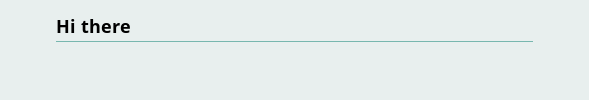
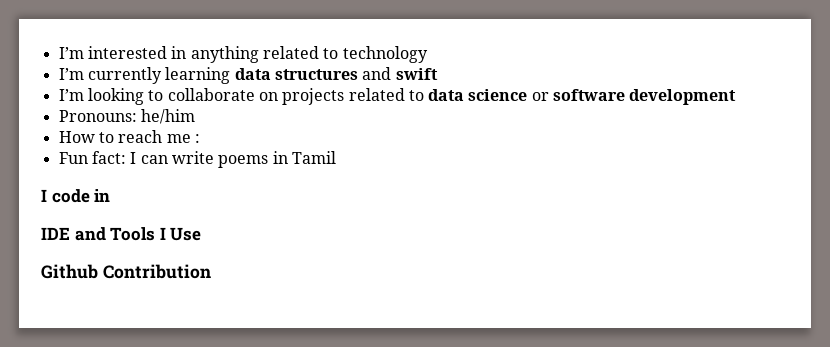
[56,19,131,33] Hi there -> [58,46,428,63] [58,67,438,84] [58,88,737,105] [58,109,195,124] [58,130,200,143] [58,151,336,168] [41,189,111,203] [41,227,202,241] [41,264,211,279] I’m interested in anything related to technology // I’m currently learning data structures and swift // I’m looking to collaborate on projects related to data science or software development // Pronouns: he/him // How to reach me : // Fun fact: I can write poems in Tamil // I code in // IDE and Tools I Use // Github Contribution

